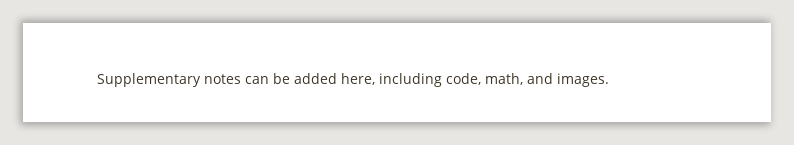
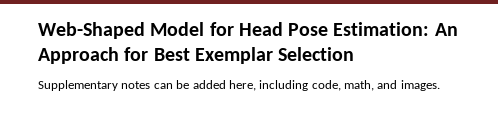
(97, 80) none -> [38,22,458,39] [38,47,355,64] Web-Shaped Model for Head Pose Estimation: An Approach for Best Exemplar Selection //

